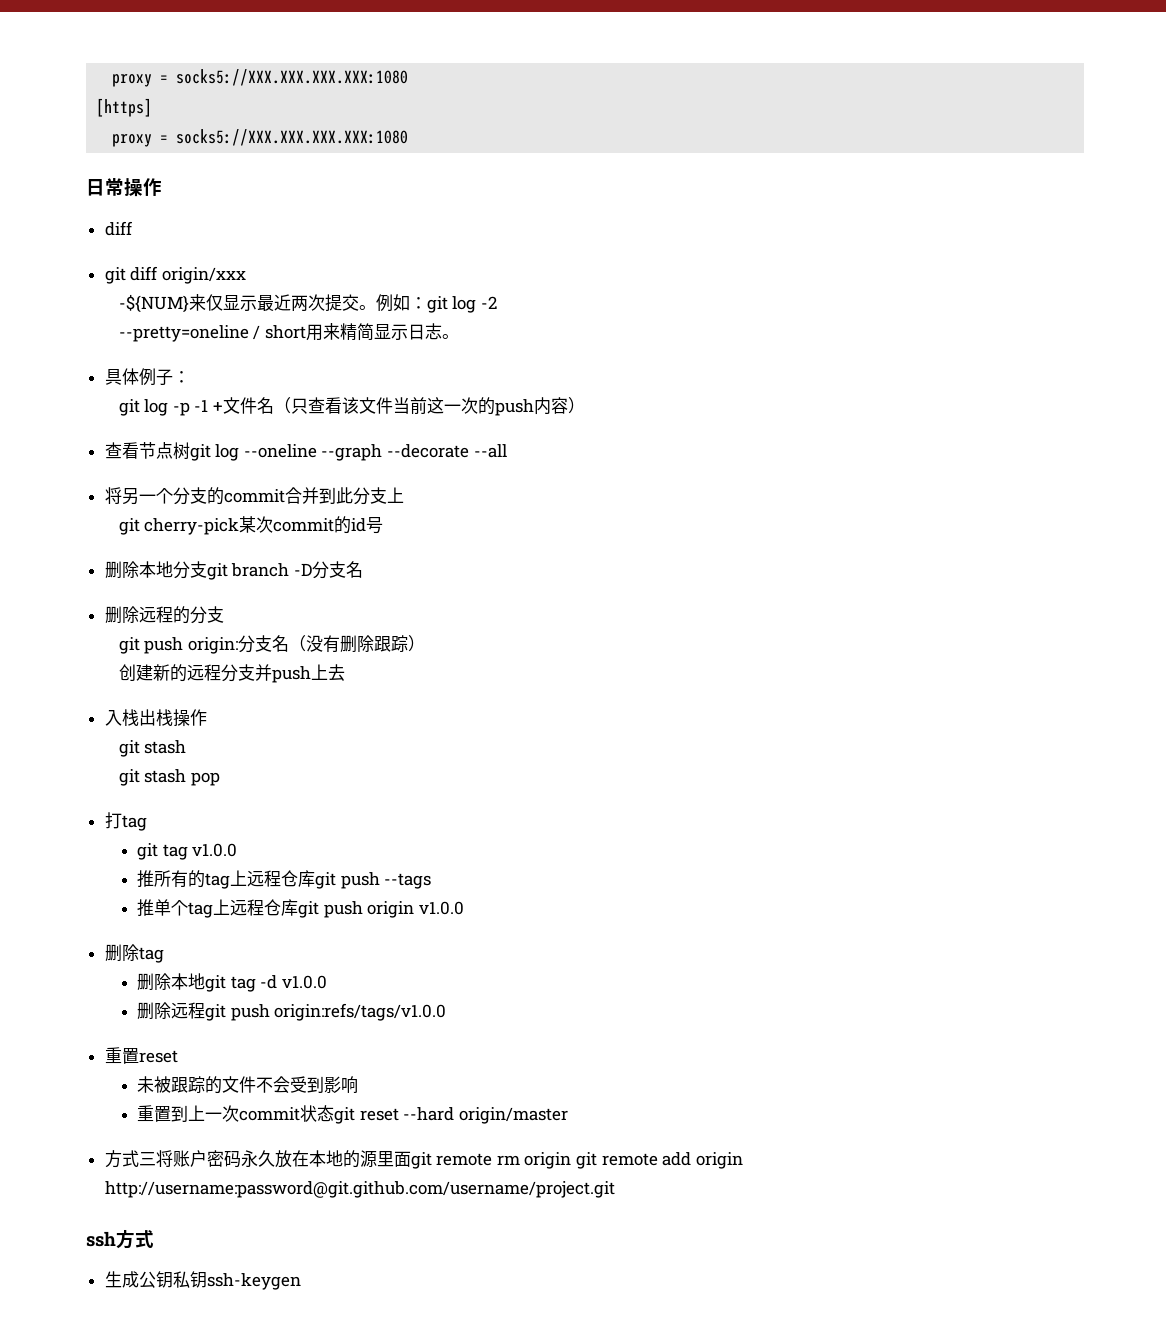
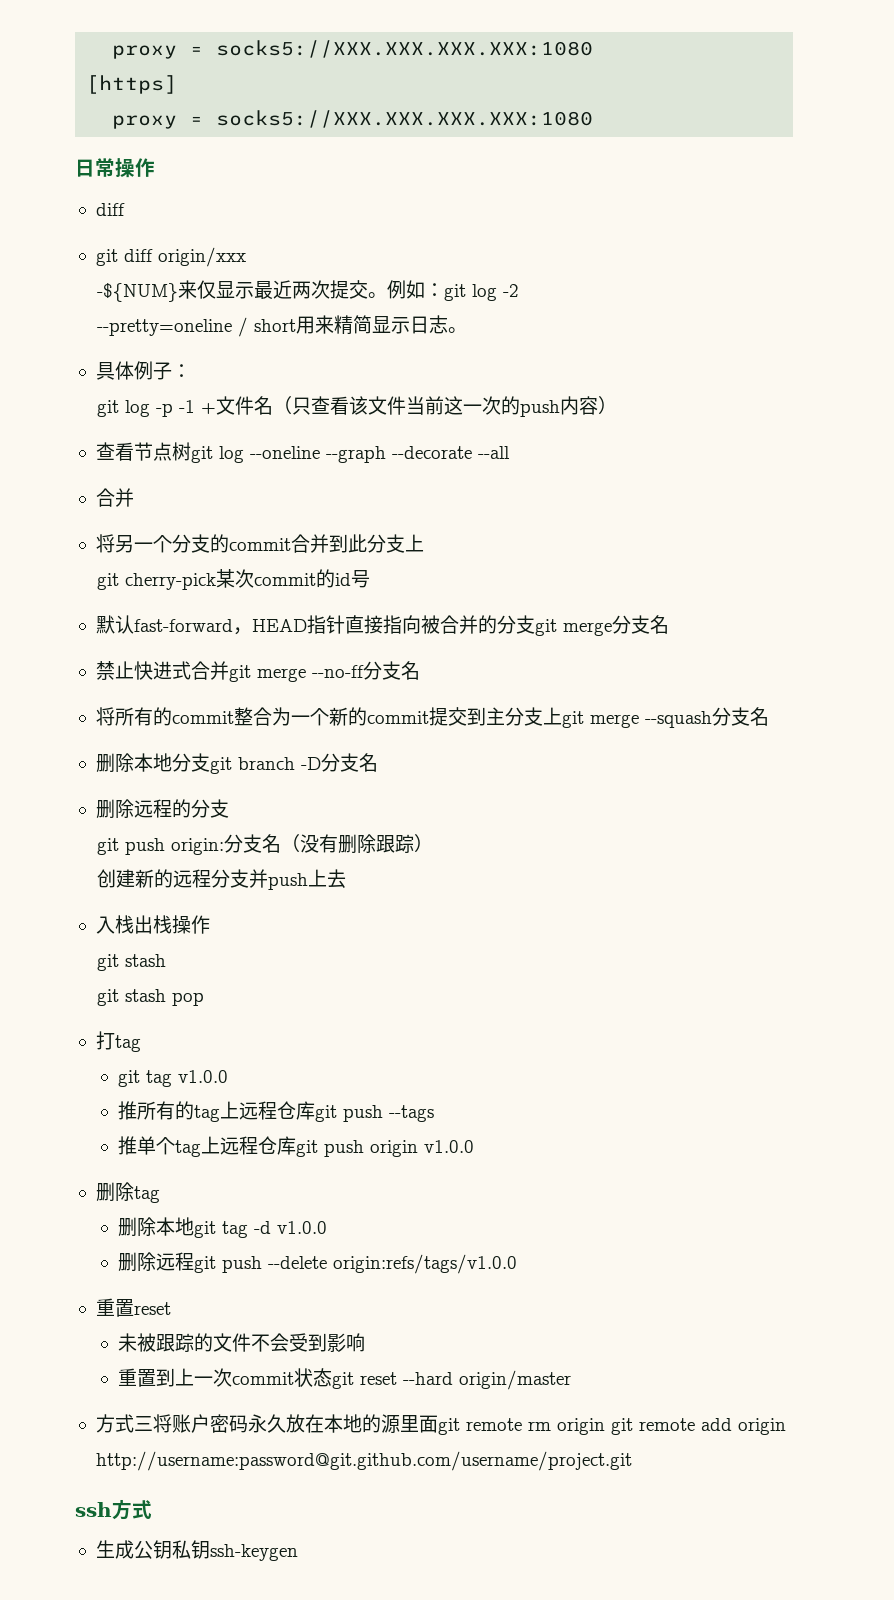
(507, 451) none -> [95,488,134,507] // 合并
(384, 525) none -> [95,615,669,636] [95,661,420,682] [95,707,769,728] // 默认fast-forward，HEAD指针直接指向被合并的分支git merge分支名 // 禁止快进式合并git merge --no-ff分支名 // 将所有的commit整合为一个新的commit提交到主分支上git merge --squash分支名
(270, 1012) none -> [267,1256,327,1269] --delete

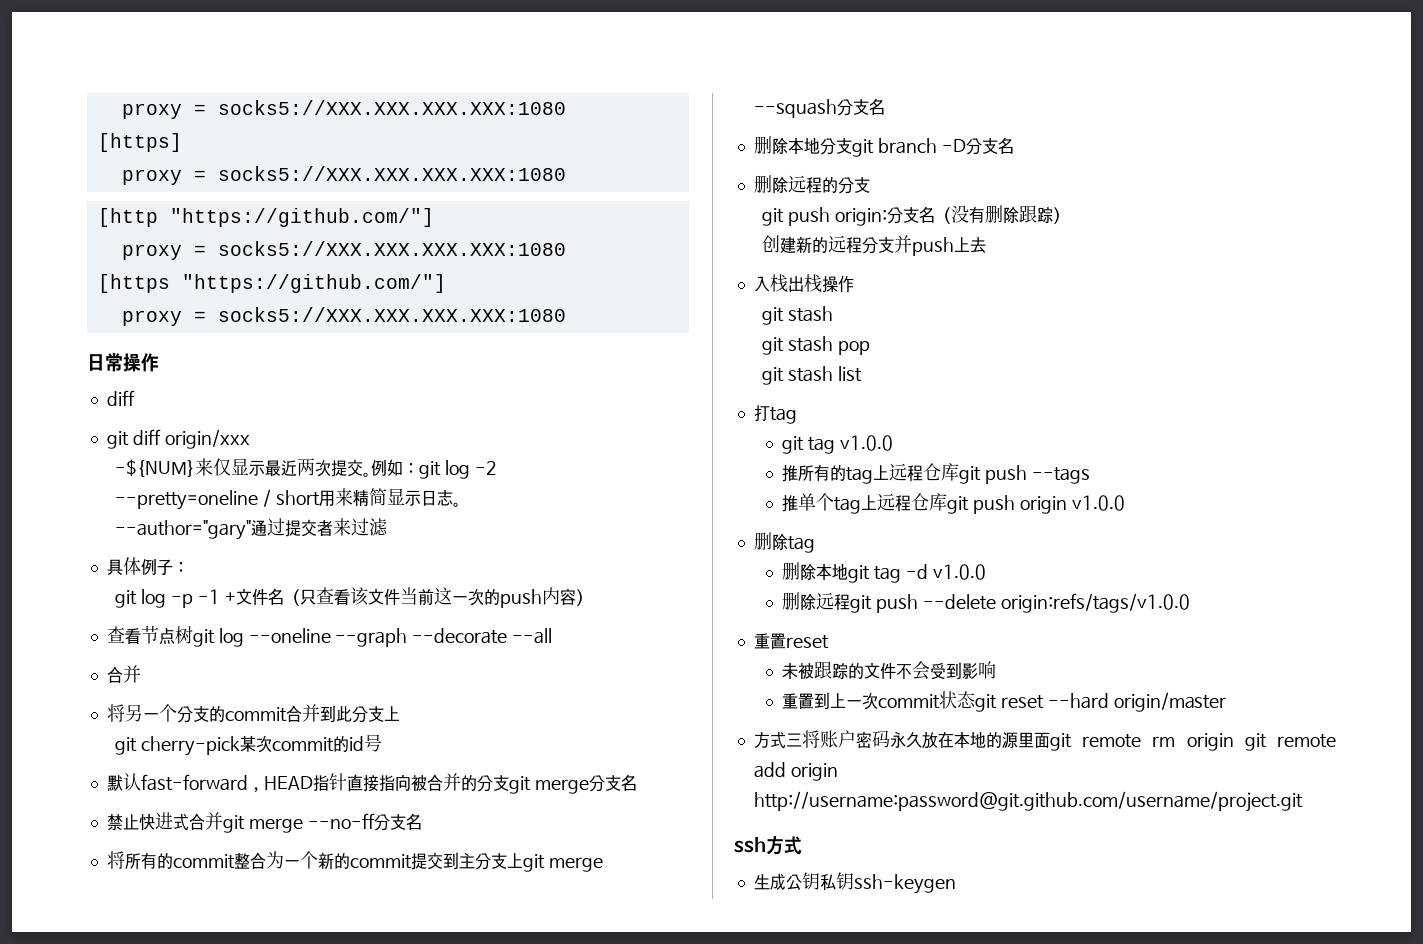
(594, 119) none -> [97,208,434,227] [121,241,566,260] [97,274,446,293] [121,307,566,326] // [http "https://github.com/"] // proxy = socks5://XXX.XXX.XXX.XXX:1080 // [https "https://github.com/"] // proxy = socks5://XXX.XXX.XXX.XXX:1080
(468, 330) none -> [115,518,389,540] // --author="gary"通过提交者来过滤
(205, 999) none -> [762,366,862,385] // git stash list

